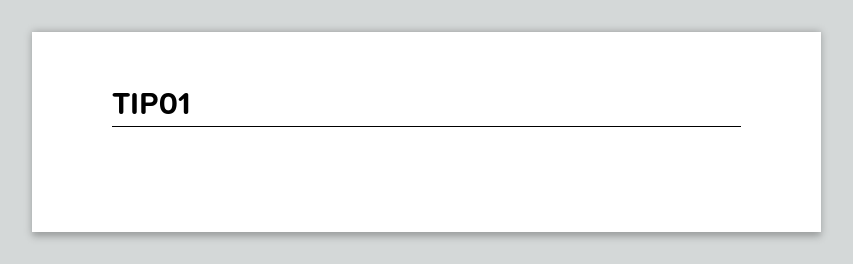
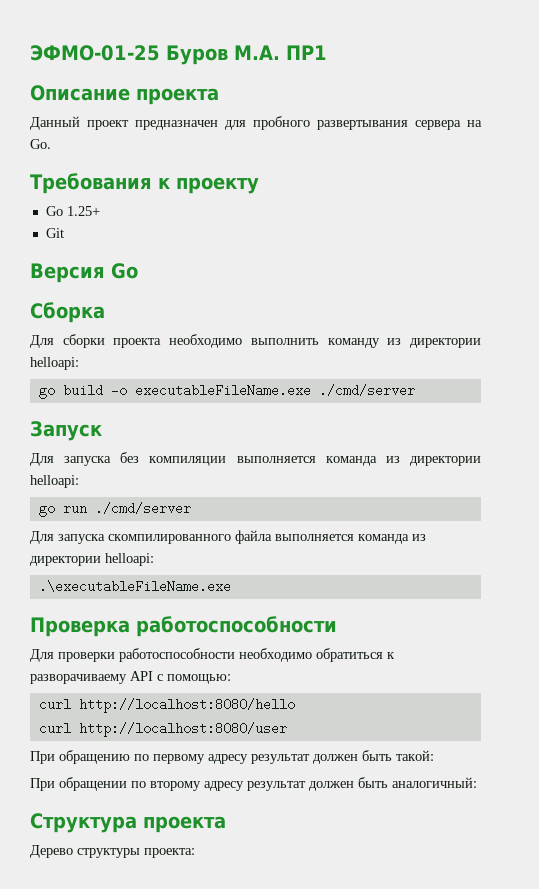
[112,93,191,114] TIP01 -> [30,45,327,65] [30,85,219,105] [30,116,482,130] [30,139,51,149] [30,173,259,194] [45,206,100,216] [45,228,64,238] [30,263,138,283] [30,302,105,323] [30,334,482,348] [30,357,79,370] [38,384,415,399] [30,421,102,441] [30,452,482,466] [30,475,79,488] [38,502,191,517] [30,530,426,544] [30,553,154,566] [38,580,231,593] [30,616,337,637] [30,648,395,662] [30,671,231,684] [38,698,295,713] [38,722,287,737] [30,750,434,764] [30,777,477,791] [30,813,226,833] [30,845,195,858] ЭФМО-01-25 Буров М.А. ПР1 // Описание проекта // Данный проект предназначен для пробного развертывания сервера на Go. // Требования к проекту // Go 1.25+ // Git // Версия Go // Сборка // Для сборки проекта необходимо выполнить команду из директории helloapi: // go build -o executableFileName.exe ./cmd/server // Запуск // Для запуска без компиляции выполняется команда из директории helloapi: // go run ./cmd/server // Для запуска скомпилированного файла выполняется команда из директории helloapi: // .\executableFileName.exe // Проверка работоспоcобности // Для проверки работоспособности необходимо обратиться к разворачиваему API с помощью: // curl http://localhost:8080/hello // curl http://localhost:8080/user // При обращению по первому адресу результат должен быть такой: // При обращении по второму адресу результат должен быть аналогичный: // Структура проекта // Дерево структуры проекта:

